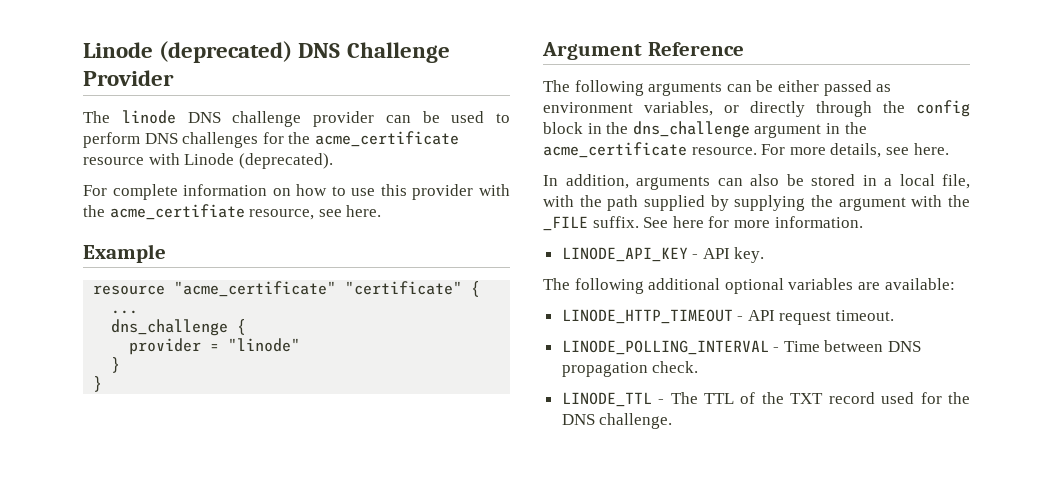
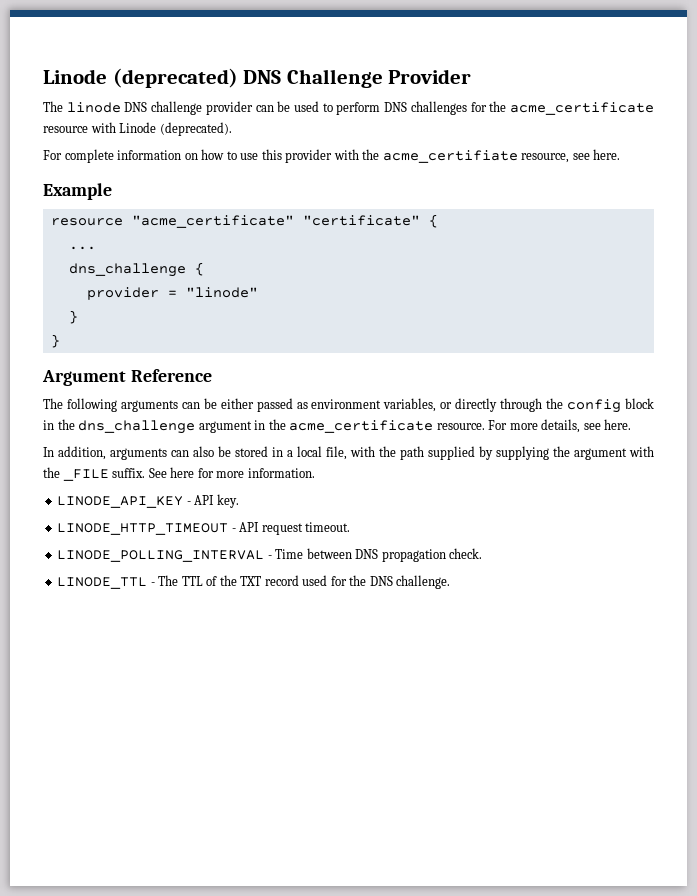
[543,278,955,294] // The following additional optional variables are available: -> (239, 501) none

